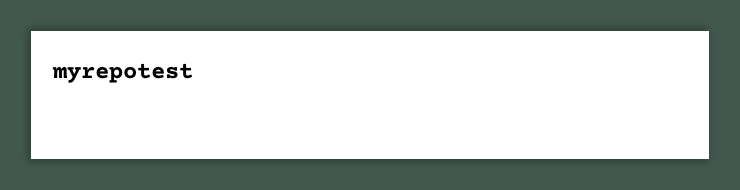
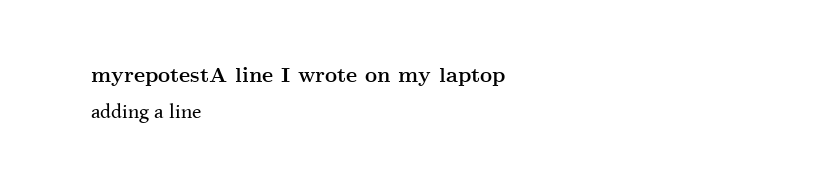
[52,63,193,83] myrepotest -> [91,67,505,86] [91,103,201,123] myrepotestA line I wrote on my laptop // adding a line

